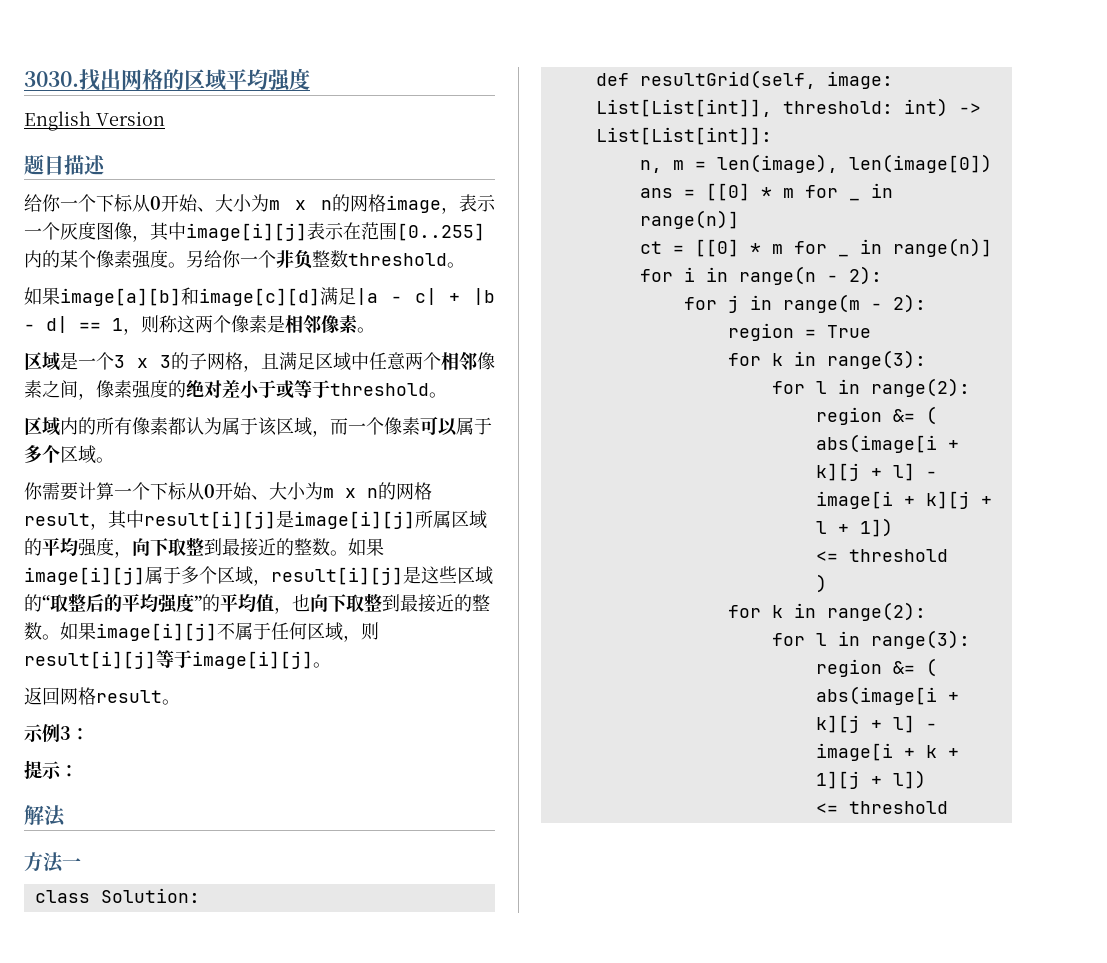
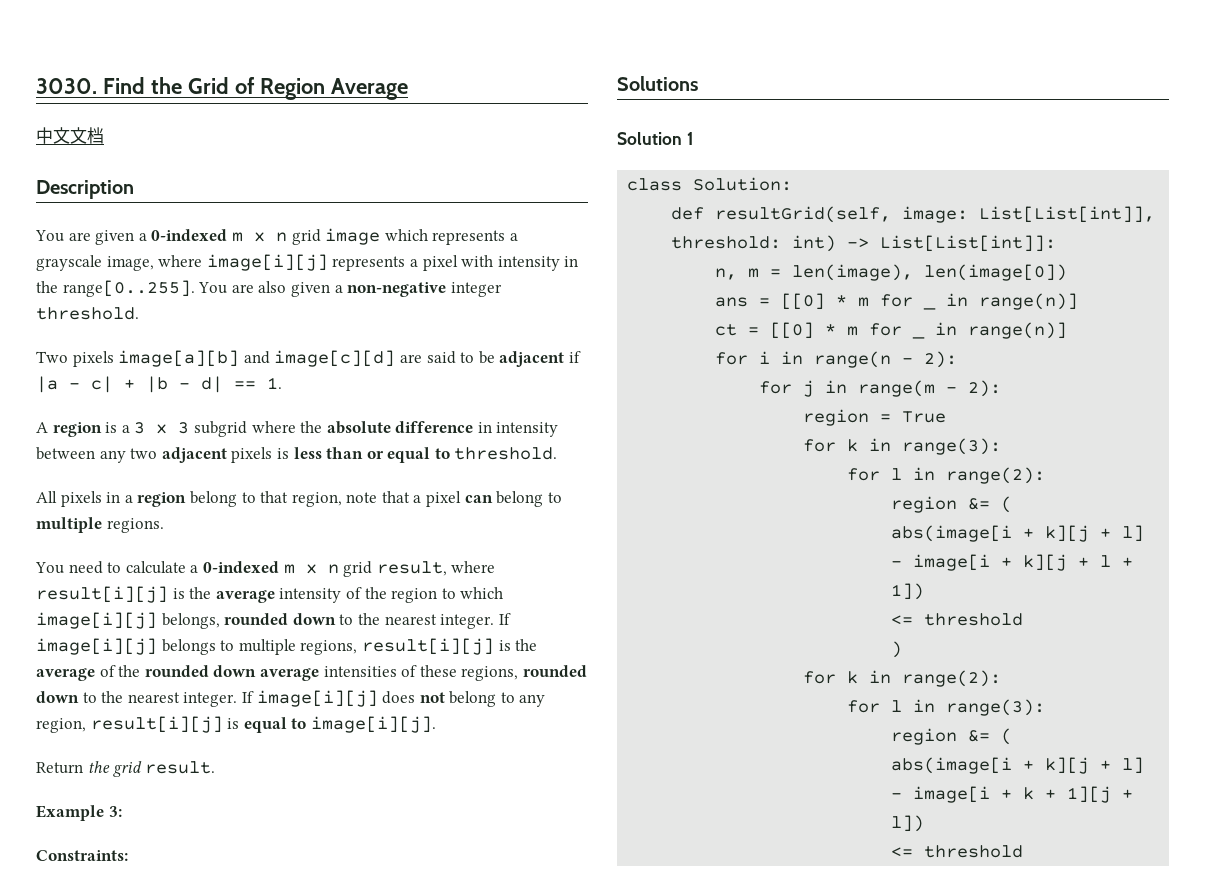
[79,68,310,92] [24,111,165,131] [24,154,106,175] [24,194,496,214] [24,222,485,242] [24,249,465,269] [24,287,356,306] 找出网格的区域平均强度 // English Version // 题目描述 // 给你一个下标从0开始、大小为m x n的网格image，表示一个灰度图像，其中image[i][j]表示在范围[0..255]内的某个像素强度。另给你一个非负整数threshold。 // 如果image[a][b]和image[c][d]满足 -> [102,77,408,100] [36,127,104,144] [36,180,134,199] [35,228,518,245] [36,254,579,271] [36,280,502,297] [36,307,139,320] [36,350,581,367] Find the Grid of Region Average // 中文文档 // Description // You are given a 0-indexed m x n grid image which represents a grayscale image, where image[i][j] represents a pixel with intensity in the range[0..255]. You are also given a non-negative integer threshold. // Two pixels image[a][b] and image[c][d] are said to be adjacent if
[112,314,375,335] [24,351,495,372] [24,380,447,400] [24,416,492,437] [24,445,114,464] [24,482,432,501] [24,510,487,530] [24,537,384,558] [24,566,493,586] [24,593,490,614] [24,622,379,642] [24,650,331,669] [24,687,180,705] [24,724,89,742] [24,760,78,779] [24,805,66,827] [24,852,81,873] 1，则称这两个像素是相邻像素。 // 区域是一个3 x 3的子网格，且满足区域中任意两个相邻像素之间，像素强度的绝对差小于或等于threshold。 // 区域内的所有像素都认为属于该区域，而一个像素可以属于多个区域。 // 你需要计算一个下标从0开始、大小为m x n的网格result，其中result[i][j]是image[i][j]所属区域的平均强度，向下取整到最接近的整数。如果image[i][j]属于多个区域，result[i][j]是这些区域的“取整后的平均强度”的平均值，也向下取整到最接近的整数。如果image[i][j]不属于任何区域，则result[i][j]等于image[i][j]。 // 返回网格result。 // 示例3： // 提示： // 解法 // 方法一 -> [267,377,282,389] [36,421,559,437] [36,447,558,463] [36,491,562,507] [36,517,164,533] [35,561,496,577] [36,586,504,603] [36,612,511,629] [36,638,538,655] [36,665,587,681] [36,690,546,707] [36,716,436,733] [36,761,215,777] [36,805,122,821] [36,850,128,861] [617,76,698,91] [617,132,693,145] 1. // A region is a 3 x 3 subgrid where the absolute difference in intensity between any two adjacent pixels is less than or equal to threshold. // All pixels in a region belong to that region, note that a pixel can belong to multiple regions. // You need to calculate a 0-indexed m x n grid result, where result[i][j] is the average intensity of the region to which image[i][j] belongs, rounded down to the nearest integer. If image[i][j] belongs to multiple regions, result[i][j] is the average of the rounded down average intensities of these regions, rounded down to the nearest integer. If image[i][j] does not belong to any region, result[i][j] is equal to image[i][j]. // Return the grid result. // Example 3: // Constraints: // Solutions // Solution 1

